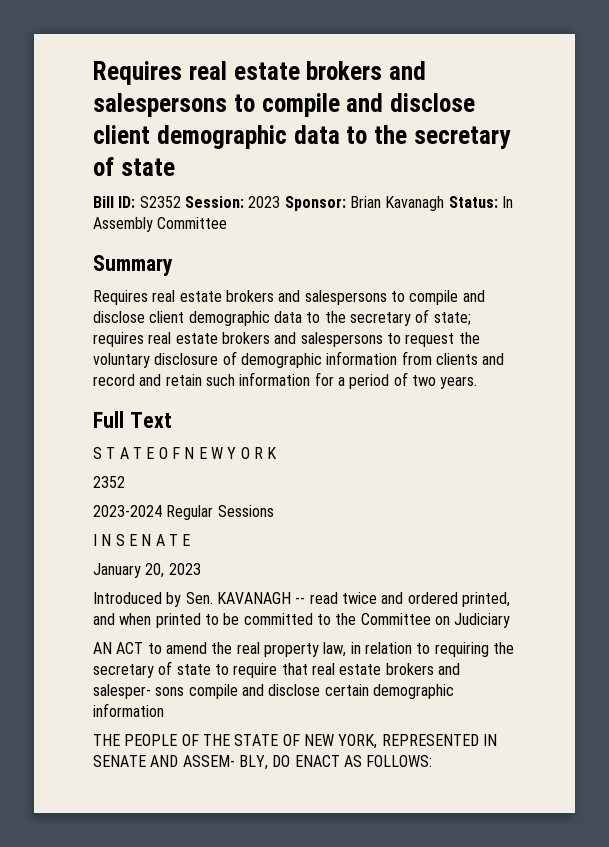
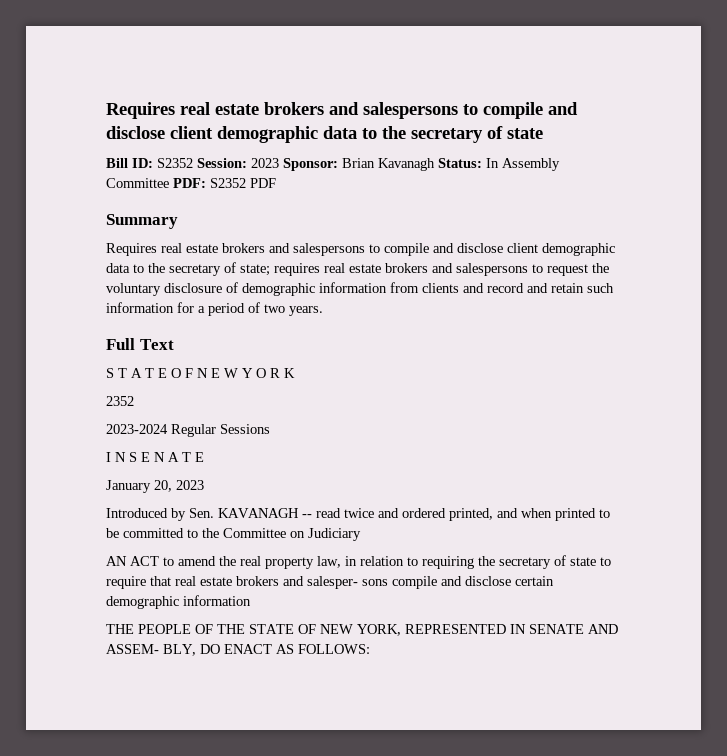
(228, 223) none -> [173,178,276,188] PDF: S2352 PDF

